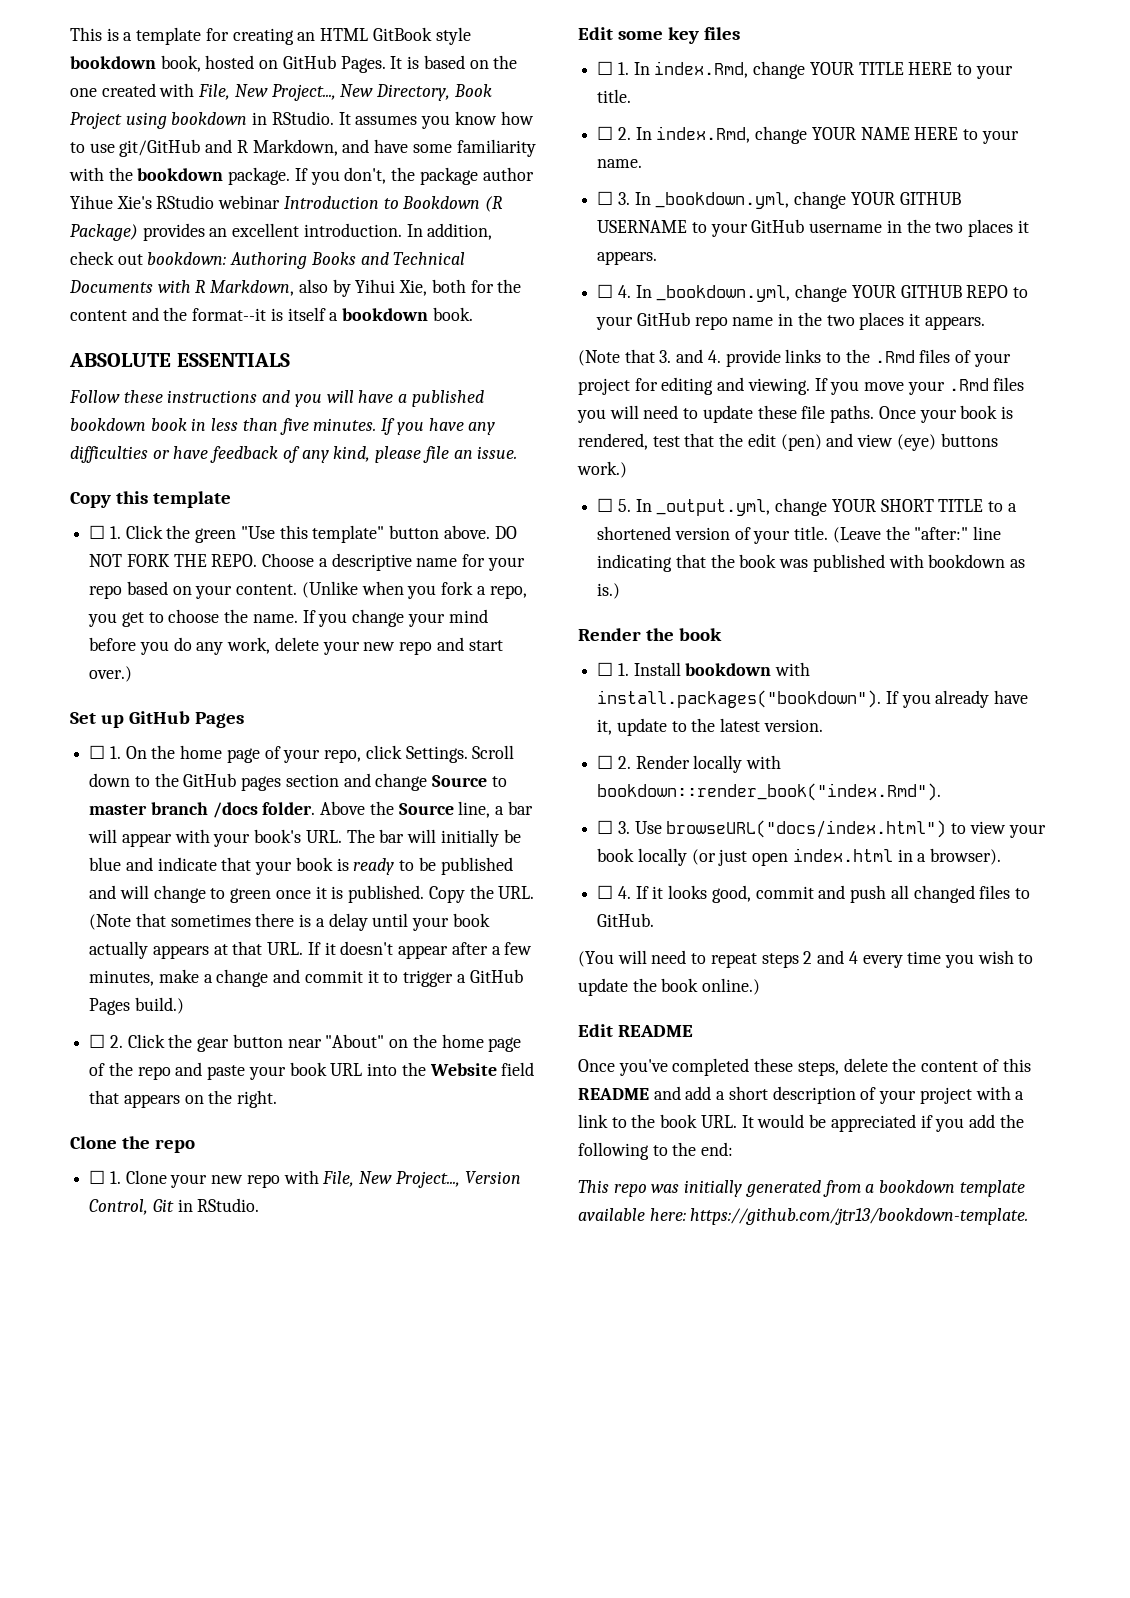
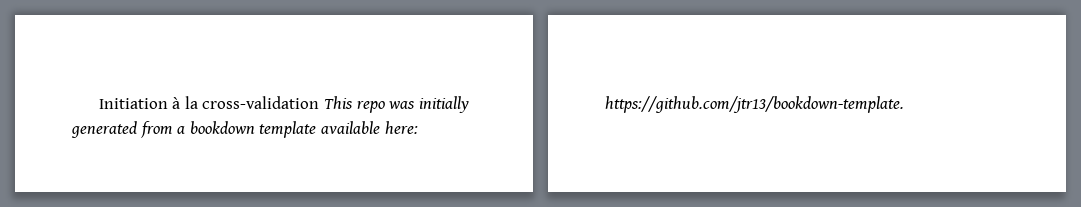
[70,27,471,45] [70,55,518,73] [70,83,492,101] [70,111,534,129] [70,139,536,157] [69,167,534,185] [70,195,504,212] [70,223,493,241] [70,251,466,269] [69,279,522,297] [70,307,473,321] [69,353,290,367] [69,390,484,407] [70,418,496,435] [70,446,518,463] [70,491,232,508] [89,525,517,543] [89,553,525,571] [89,581,527,599] [88,609,488,627] [89,637,503,655] [89,666,133,682] [70,711,245,728] [89,745,515,763] [89,773,507,791] [89,801,533,818] [88,829,521,847] [89,857,513,875] [89,885,535,903] [89,913,490,931] [89,941,533,959] [89,969,523,987] [89,997,184,1015] [89,1034,522,1052] [89,1062,535,1080] [89,1090,278,1108] [70,1136,196,1153] [89,1170,521,1188] [89,1198,260,1215] [578,27,741,44] [597,61,1013,79] [597,89,632,103] [597,126,1019,144] [597,159,643,168] [597,191,961,209] [597,219,1029,237] [597,251,658,265] [597,284,1029,302] [596,312,985,330] [578,349,1011,367] [578,377,1025,395] [577,405,1013,423] [578,433,998,451] [577,461,627,478] [597,498,1017,516] [597,526,1002,544] [597,554,1026,572] [597,583,621,599] [578,628,723,641] [597,662,811,676] [597,690,1029,708] [597,718,823,736] [597,755,782,773] [597,783,942,801] [597,820,1046,838] [597,848,1002,866] [597,885,1030,903] [597,913,655,927] [578,950,1034,968] [578,978,761,996] [578,1024,694,1037] [578,1058,1031,1076] [578,1086,1025,1104] [578,1114,1024,1132] [578,1142,734,1160] This is a template for creating an HTML GitBook style bookdown book, hosted on GitHub Pages. It is based on the one created with File, New Project..., New Directory, Book Project using bookdown in RStudio. It assumes you know how to use git/GitHub and R Markdown, and have some familiarity with the bookdown package. If you don't, the package author Yihue Xie's RStudio webinar Introduction to Bookdown (R Package) provides an excellent introduction. In addition, check out bookdown: Authoring Books and Technical Documents with R Markdown, also by Yihui Xie, both for the content and the format--it is itself a bookdown book. // ABSOLUTE ESSENTIALS // Follow these instructions and you will have a published bookdown book in less than five minutes. If you have any difficulties or have feedback of any kind, please file an issue. // Copy this template // ☐ 1. Click the green "Use this template" button above. DO NOT FORK THE REPO. Choose a descriptive name for your repo based on your content. (Unlike when you fork a repo, you get to choose the name. If you change your mind before you do any work, delete your new repo and start over.) // Set up GitHub Pages // ☐ 1. On the home page of your repo, click Settings. Scroll down to the GitHub pages section and change Source to master branch /docs folder. Above the Source line, a bar will appear with your book's URL. The bar will initially be blue and indicate that your book is ready to be published and will change to green once it is published. Copy the URL. (Note that sometimes there is a delay until your book actually appears at that URL. If it doesn't appear after a few minutes, make a change and commit it to trigger a GitHub Pages build.) // ☐ 2. Click the gear button near "About" on the home page of the repo and paste your book URL into the Website field that appears on the right. // Clone the repo // ☐ 1. Clone your new repo with File, New Project..., Version Control, Git in RStudio. // Edit some key files // ☐ 1. In index.Rmd, change YOUR TITLE HERE to your title. // ☐ 2. In index.Rmd, change YOUR NAME HERE to your name. // ☐ 3. In _bookdown.yml, change YOUR GITHUB USERNAME to your GitHub username in the two places it appears. // ☐ 4. In _bookdown.yml, change YOUR GITHUB REPO to your GitHub repo name in the two places it appears. // (Note that 3. and 4. provide links to the .Rmd files of your project for editing and viewing. If you move your .Rmd files you will need to update these file paths. Once your book is rendered, test that the edit (pen) and view (eye) buttons work.) // ☐ 5. In _output.yml, change YOUR SHORT TITLE to a shortened version of your title. (Leave the "after:" line indicating that the book was published with bookdown as is.) // Render the book // ☐ 1. Install bookdown with install.packages("bookdown"). If you already have it, update to the latest version. // ☐ 2. Render locally with bookdown::render_book("index.Rmd"). // ☐ 3. Use browseURL("docs/index.html") to view your book locally (or just open index.html in a browser). // ☐ 4. If it looks good, commit and push all changed files to GitHub. // (You will need to repeat steps 2 and 4 every time you wish to update the book online.) // Edit README // Once you've completed these steps, delete the content of this README and add a short description of your project with a link to the book URL. It would be appreciated if you add the following to the end: // -> [98,96,320,109] Initiation à la cross-validation

